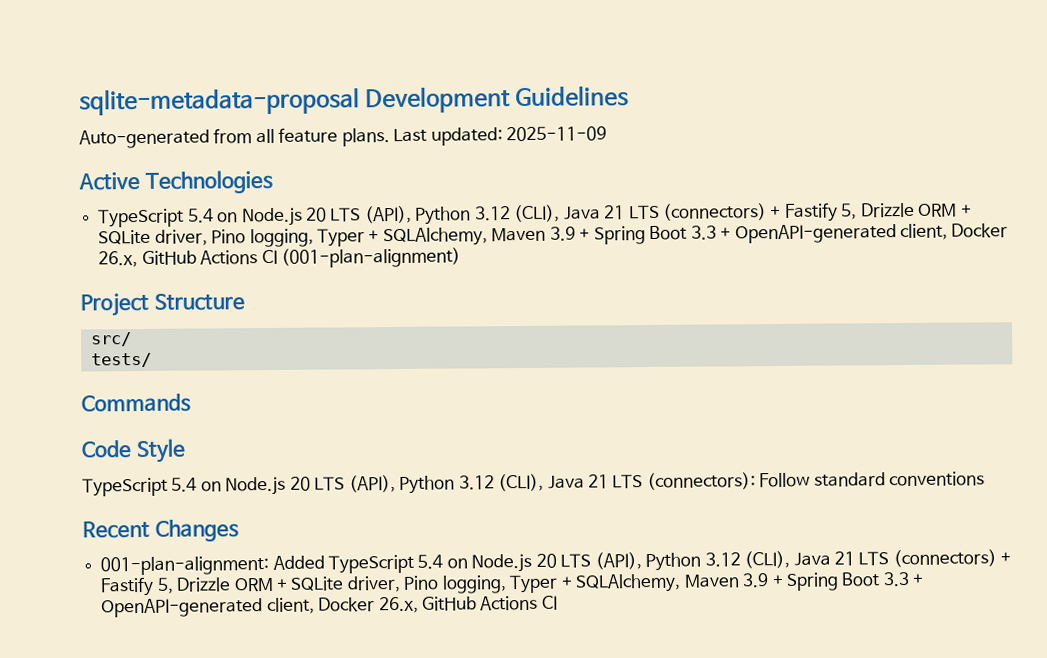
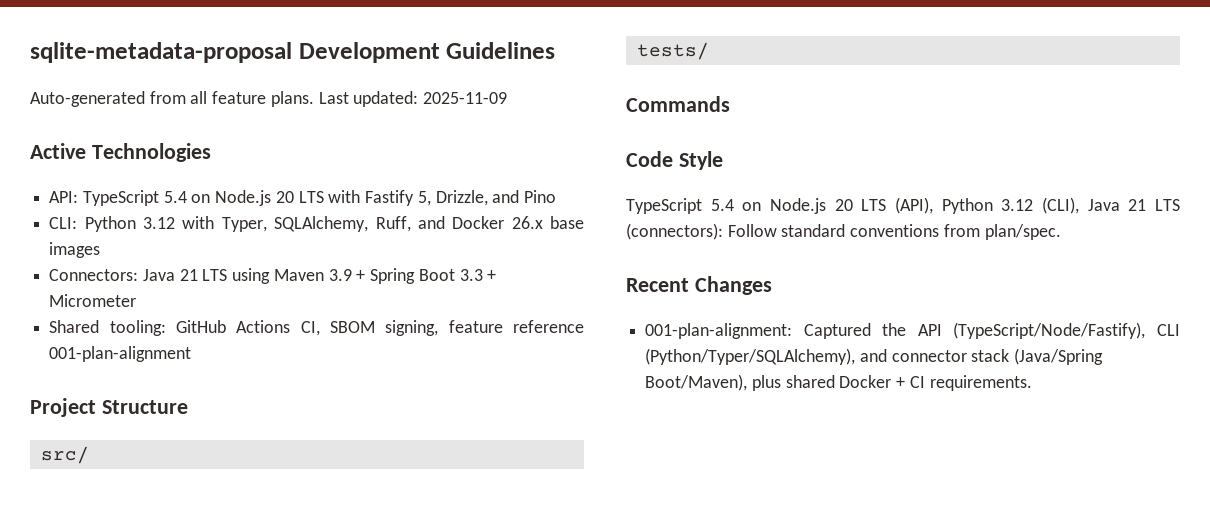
[98,202,972,228] [98,223,1009,248] [98,247,461,268] TypeScript 5.4 on Node.js 20 LTS (API), Python 3.12 (CLI), Java 21 LTS (connectors) + Fastify 5, Drizzle ORM + SQLite driver, Pino logging, Typer + SQLAlchemy, Maven 3.9 + Spring Boot 3.3 + OpenAPI-generated client, Docker 26.x, GitHub Actions CI (001-plan-alignment) -> [49,190,556,206] [49,216,584,232] [49,242,101,258] [49,268,497,284] [49,294,137,307] [49,320,584,336] [49,346,192,362] API: TypeScript 5.4 on Node.js 20 LTS with Fastify 5, Drizzle, and Pino // CLI: Python 3.12 with Typer, SQLAlchemy, Ruff, and Docker 26.x base images // Connectors: Java 21 LTS using Maven 3.9 + Spring Boot 3.3 + Micrometer // Shared tooling: GitHub Actions CI, SBOM signing, feature reference 001-plan-alignment
(986, 479) none -> [943,224,1061,240] from plan/spec.
[272,549,1012,574] [100,571,925,597] [101,595,558,618] Added TypeScript 5.4 on Node.js 20 LTS (API), Python 3.12 (CLI), Java 21 LTS (connectors) + Fastify 5, Drizzle ORM + SQLite driver, Pino logging, Typer + SQLAlchemy, Maven 3.9 + Spring Boot 3.3 + OpenAPI-generated client, Docker 26.x, GitHub Actions CI -> [803,322,1180,339] [645,348,1104,365] [645,374,1032,391] Captured the API (TypeScript/Node/Fastify), CLI (Python/Typer/SQLAlchemy), and connector stack (Java/Spring Boot/Maven), plus shared Docker + CI requirements.

